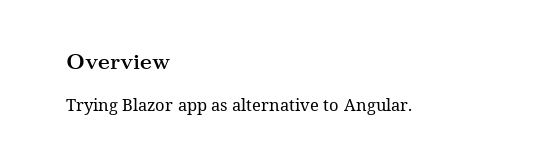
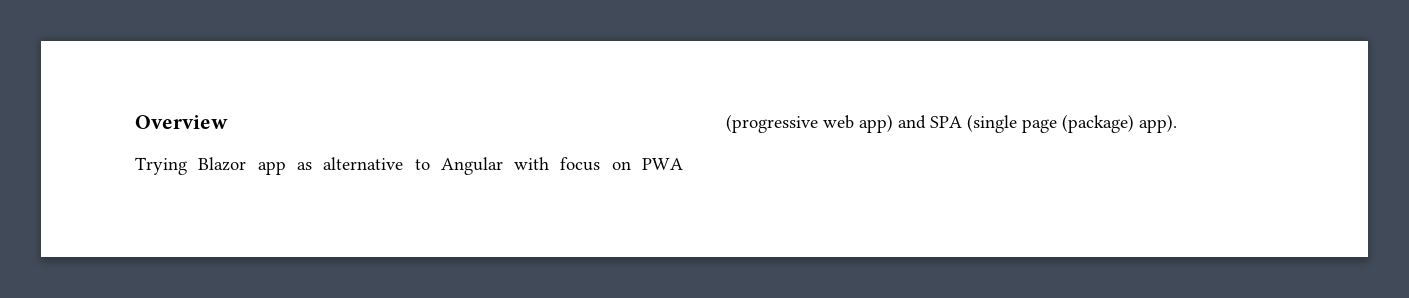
[343,98,412,115] Angular. -> [440,157,684,175] [726,114,1177,133] Angular with focus on PWA (progressive web app) and SPA (single page (package) app).

